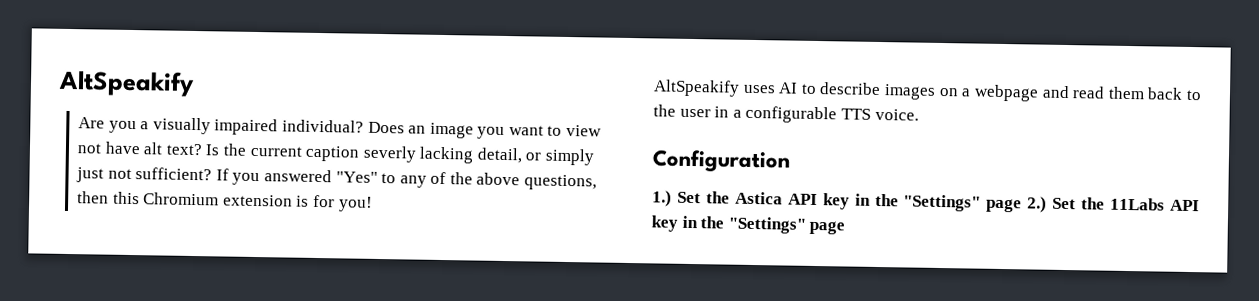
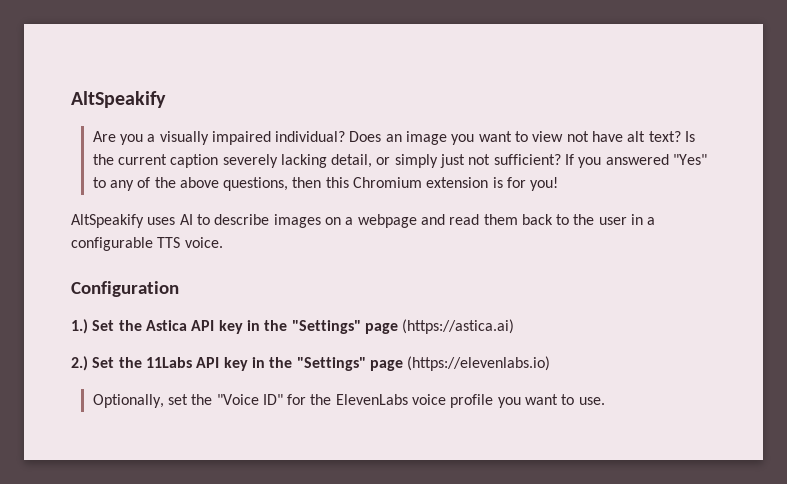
[362,145,417,163] severly -> [222,154,278,168] severely
(1023, 205) none -> [402,319,515,334] (https://astica.ai) //
(846, 227) none -> [407,356,551,371] [92,394,605,408] (https://elevenlabs.io) // Optionally, set the "Voice ID" for the ElevenLabs voice profile you want to use.

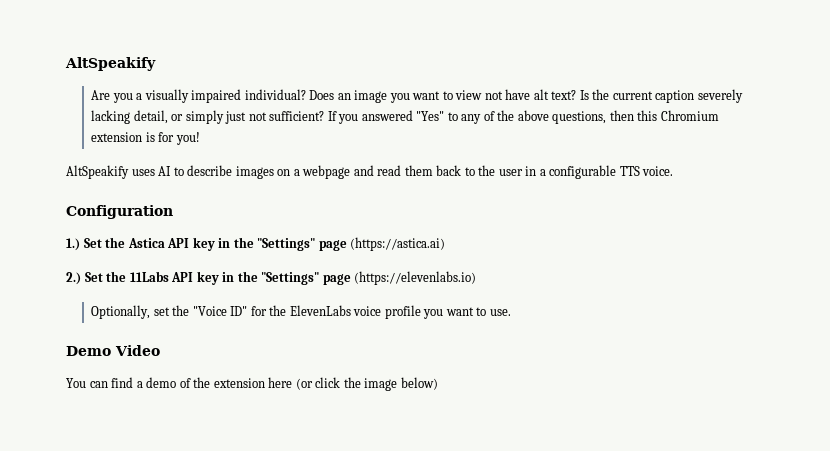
(605, 401) none -> [66,345,160,356] [66,377,438,391] // Demo Video // You can find a demo of the extension here (or click the image below)

